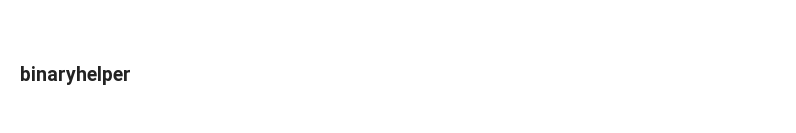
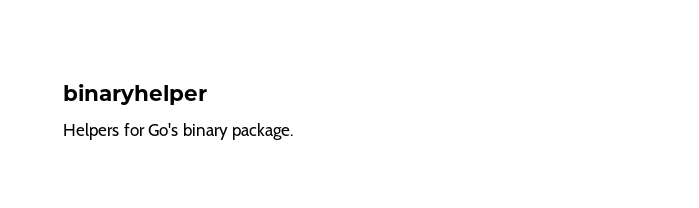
(131, 75) none -> [63,123,294,140] // Helpers for Go's binary package.

